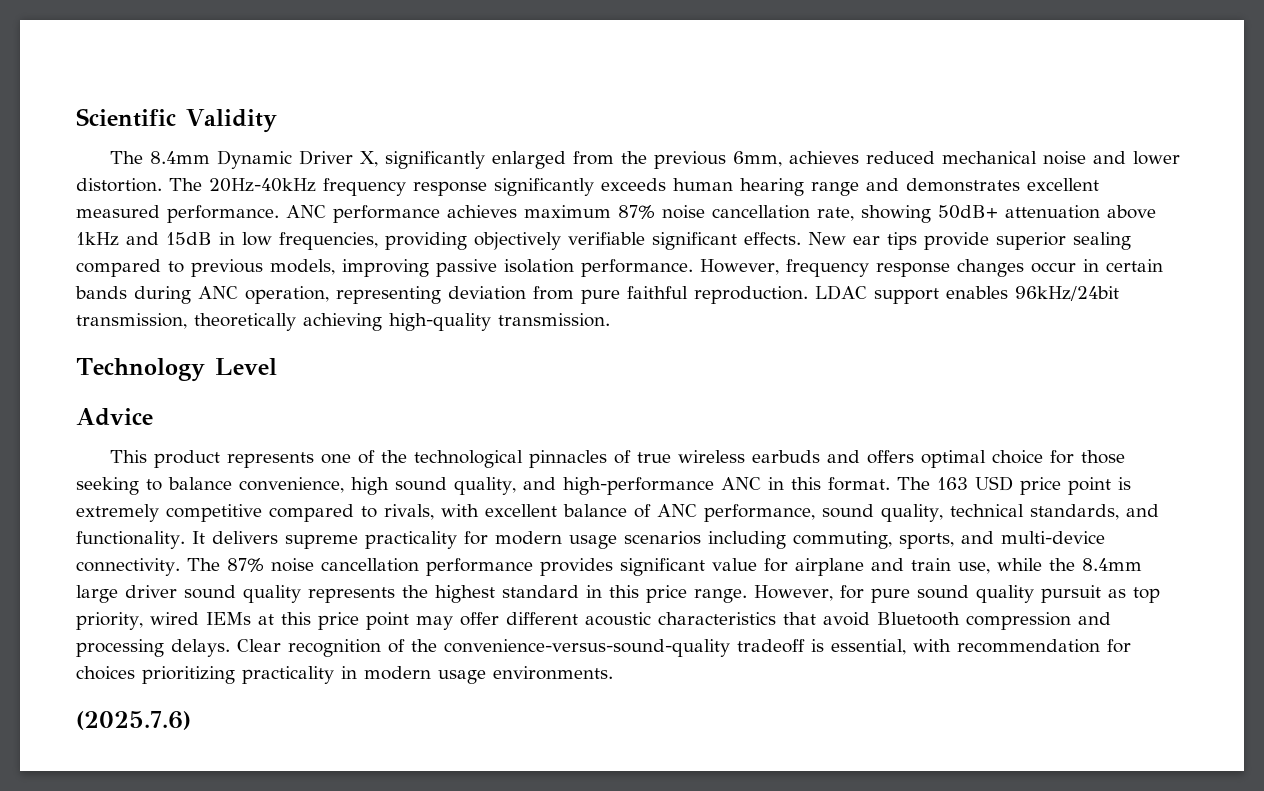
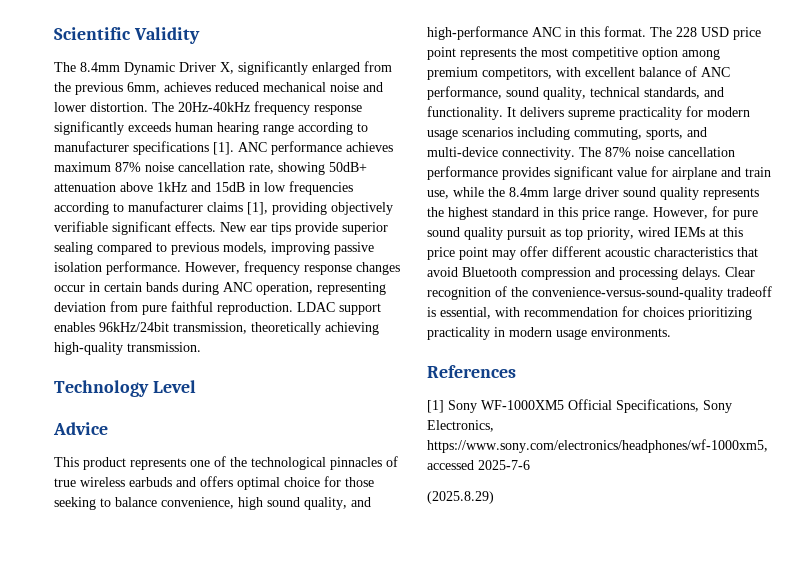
[866,178,1099,192] [76,205,279,223] and demonstrates excellent measured performance. -> [298,122,368,135] [54,141,234,155] according to manufacturer specifications [1].
[279,232,378,250] frequencies, -> [289,181,353,195] [54,201,268,215] frequencies according to manufacturer claims [1],
[936,477,968,490] 163 -> [676,27,697,37] 228
[1117,477,1131,490] [76,504,434,522] is extremely competitive compared to rivals, -> [460,47,720,60] [427,67,552,80] represents the most competitive option among premium competitors,
[76,711,191,730] (2025.7.6) -> [427,365,516,378] [427,399,732,413] [427,420,494,432] [427,439,768,453] [427,460,530,470] [427,491,494,504] References // [1] Sony WF-1000XM5 Official Specifications, Sony Electronics, https://www.sony.com/electronics/headphones/wf-1000xm5, accessed 2025-7-6 // (2025.8.29)

